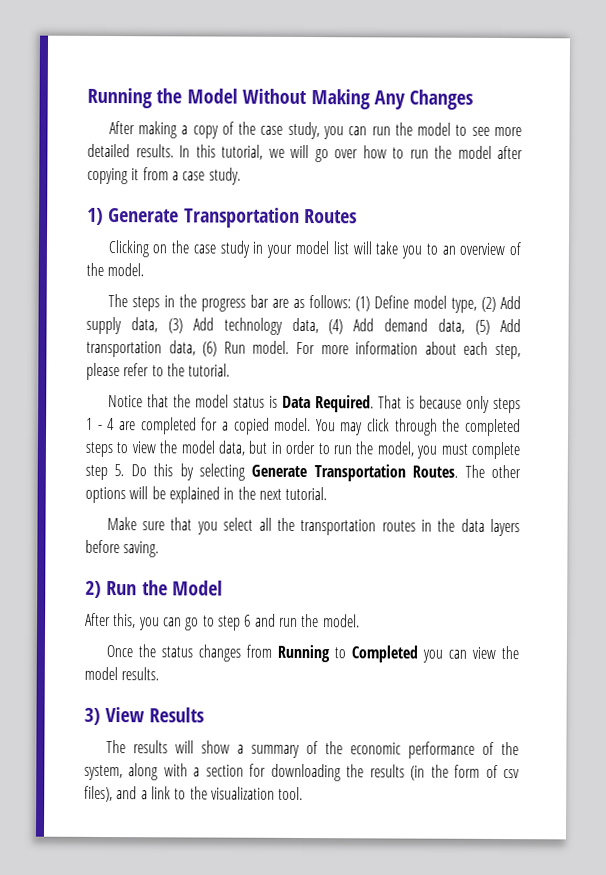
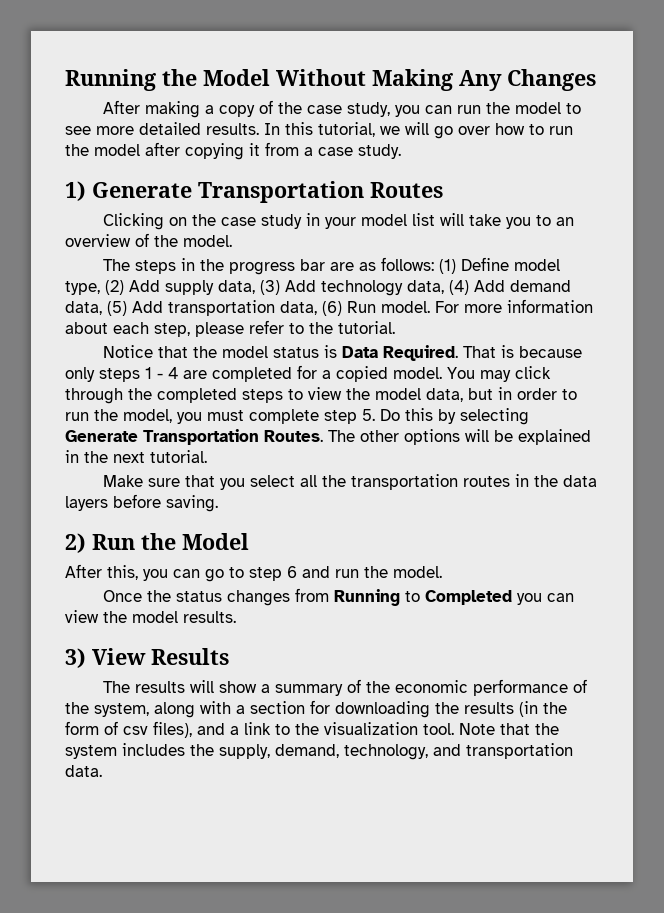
(304, 793) none -> [459,723,559,735] [65,743,573,760] [65,765,102,777] Note that the system includes the supply, demand, technology, and transportation data.

